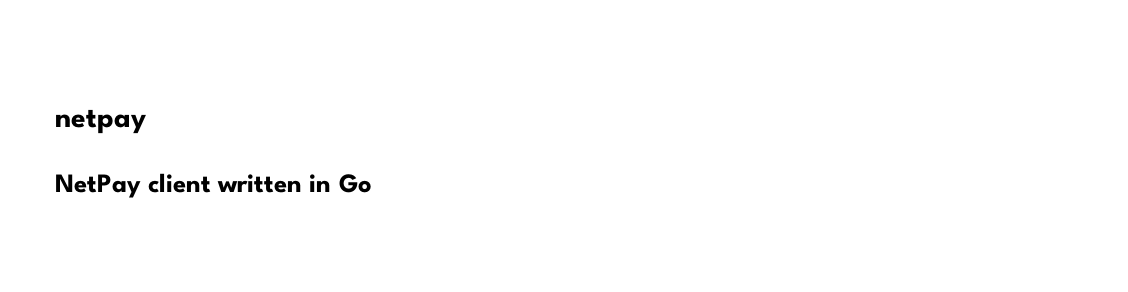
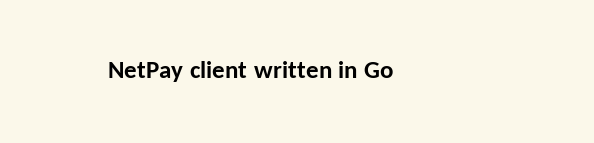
[55,109,146,134] netpay // -> (108, 72) none

